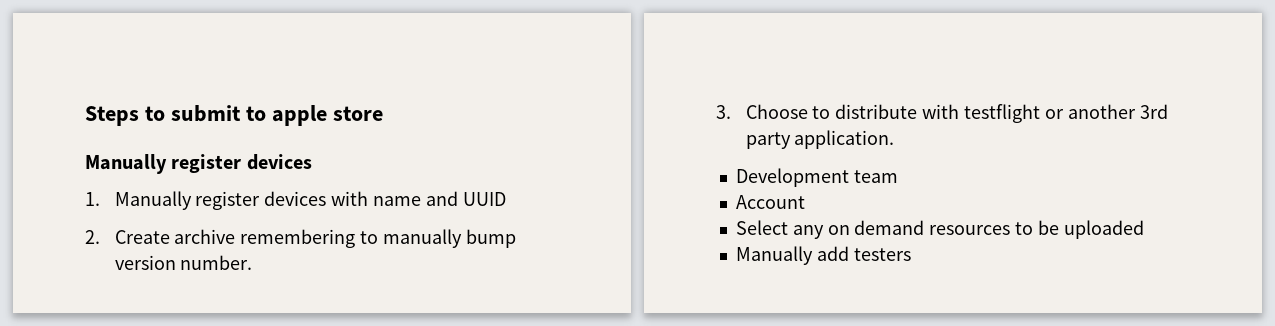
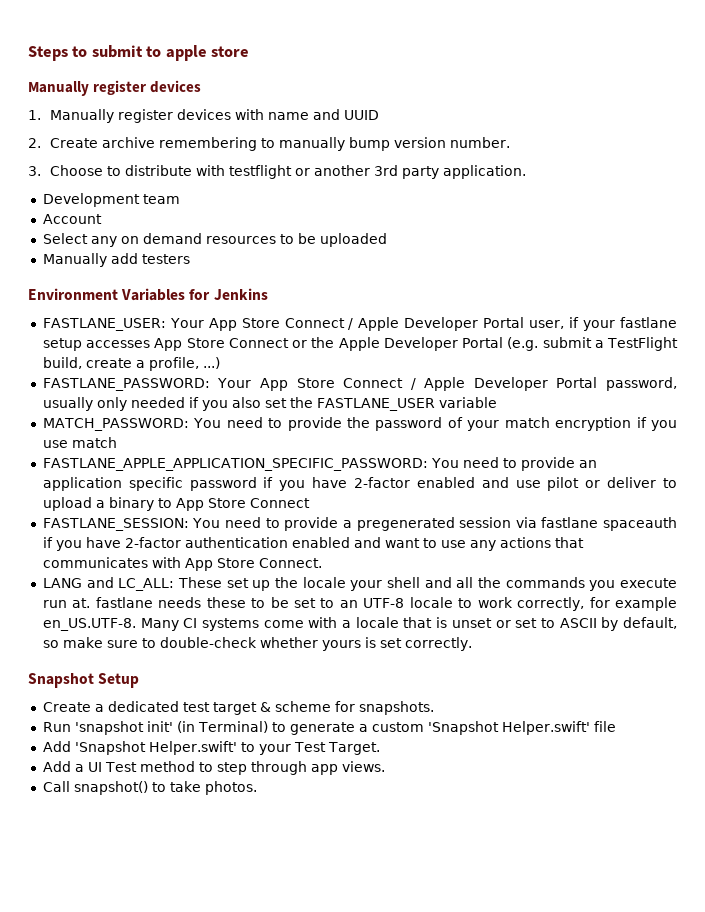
(911, 254) none -> [28,288,268,301] [42,317,677,331] [42,337,679,351] [42,357,220,371] [42,377,677,391] [42,397,497,411] [42,417,677,431] [42,437,117,448] [42,457,597,471] [42,477,678,491] [42,497,310,511] [42,517,677,531] [42,537,584,551] [42,557,322,571] [42,577,677,591] [42,597,677,611] [42,617,677,631] [42,637,472,651] [28,673,140,688] [42,701,434,715] [42,721,616,735] [42,741,380,755] [42,761,385,775] [42,781,257,795] // Environment Variables for Jenkins // FASTLANE_USER: Your App Store Connect / Apple Developer Portal user, if your fastlane setup accesses App Store Connect or the Apple Developer Portal (e.g. submit a TestFlight build, create a profile, ...) // FASTLANE_PASSWORD: Your App Store Connect / Apple Developer Portal password, usually only needed if you also set the FASTLANE_USER variable // MATCH_PASSWORD: You need to provide the password of your match encryption if you use match // FASTLANE_APPLE_APPLICATION_SPECIFIC_PASSWORD: You need to provide an application specific password if you have 2-factor enabled and use pilot or deliver to upload a binary to App Store Connect // FASTLANE_SESSION: You need to provide a pregenerated session via fastlane spaceauth if you have 2-factor authentication enabled and want to use any actions that communicates with App Store Connect. // LANG and LC_ALL: These set up the locale your shell and all the commands you execute run at. fastlane needs these to be set to an UTF-8 locale to work correctly, for example en_US.UTF-8. Many CI systems come with a locale that is unset or set to ASCII by default, so make sure to double-check whether yours is set correctly. // Snapshot Setup // Create a dedicated test target & scheme for snapshots. // Run 'snapshot init' (in Terminal) to generate a custom 'Snapshot Helper.swift' file // Add 'Snapshot Helper.swift' to your Test Target. // Add a UI Test method to step through app views. // Call snapshot() to take photos.

